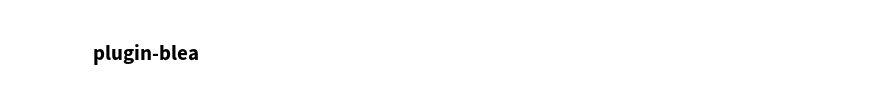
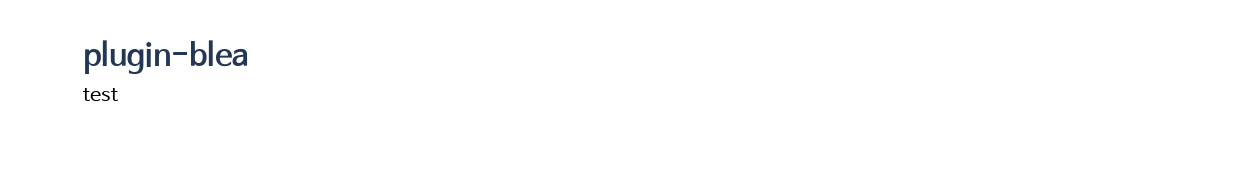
(199, 54) none -> [83,88,118,102] // test

